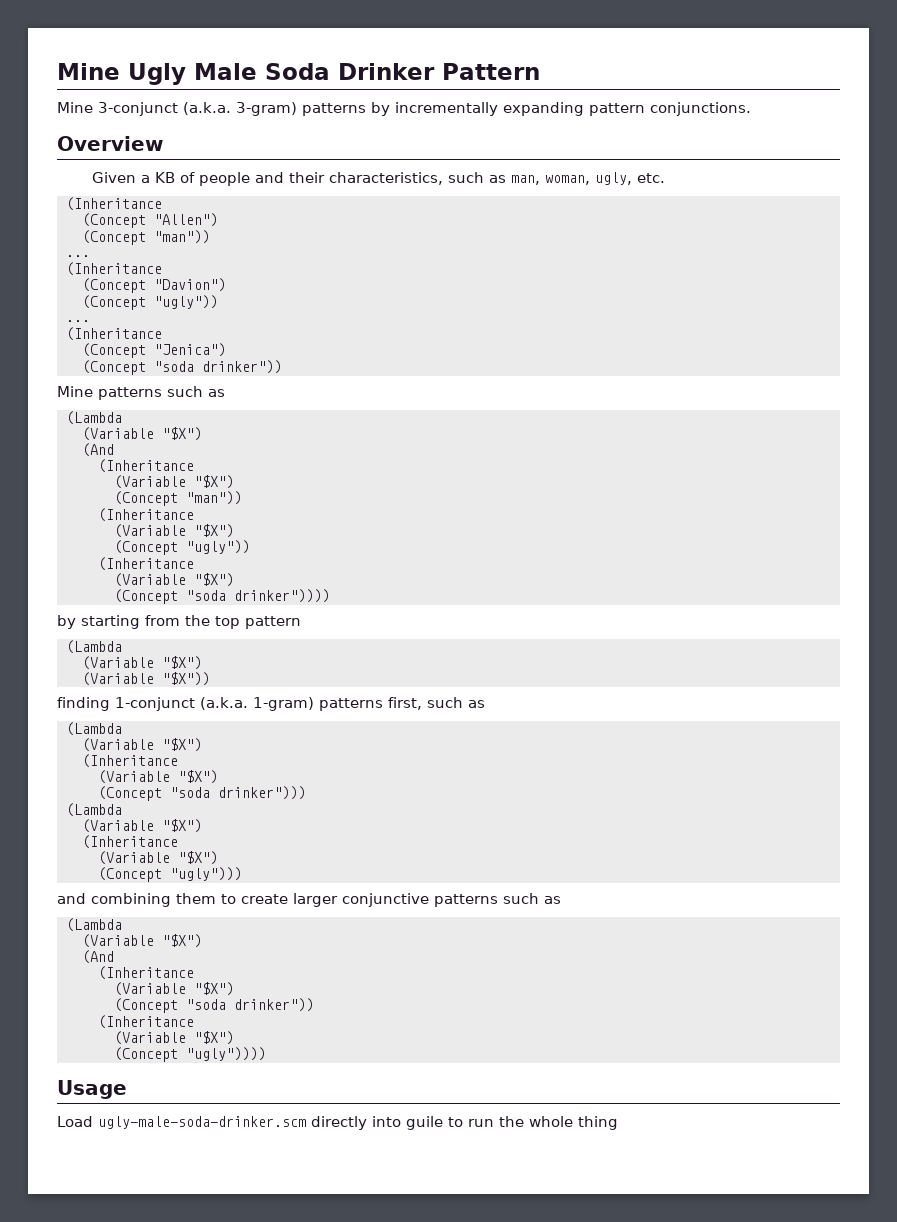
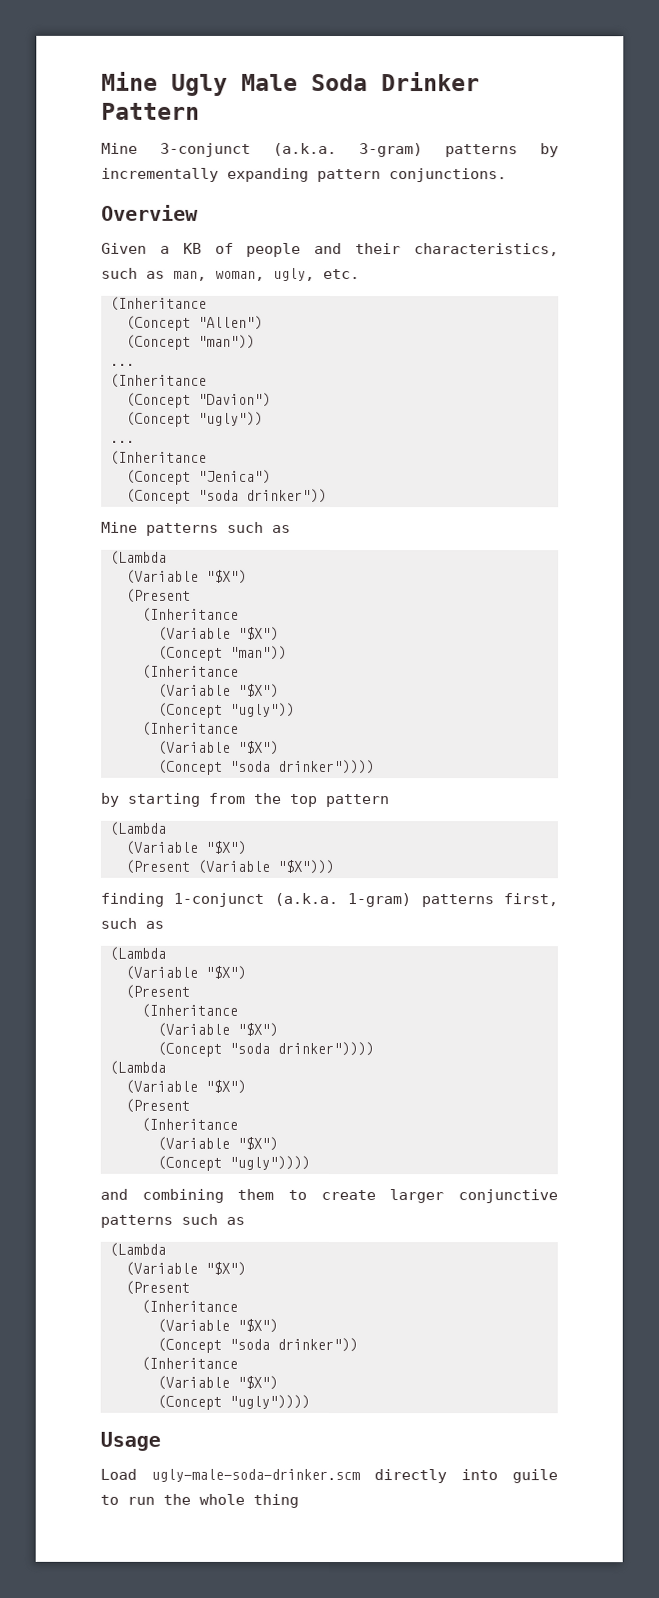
[81,443,114,457] (And -> [125,588,191,603] (Present
[81,672,210,686] (Variable "$X")) -> [124,859,334,875] (Present (Variable "$X")))
[81,754,178,768] [97,770,218,784] [97,786,306,801] [65,803,122,817] [81,819,202,833] [81,835,178,849] [97,851,218,865] [97,867,242,882] // (Inheritance // (Variable "$X") // (Concept "soda drinker"))) // (Lambda // (Variable "$X") // (Inheritance // (Variable "$X") // (Concept "ugly"))) -> [124,984,190,999] [140,1003,238,1018] [156,1022,278,1037] [156,1041,374,1057] [108,1060,166,1075] [124,1079,246,1094] [124,1098,190,1113] [140,1117,238,1132] [156,1136,278,1151] [156,1155,310,1171] // (Present // (Inheritance // (Variable "$X") // (Concept "soda drinker")))) // (Lambda // (Variable "$X") // (Present // (Inheritance // (Variable "$X") // (Concept "ugly"))))
[81,950,114,964] (And -> [124,1280,190,1295] (Present

